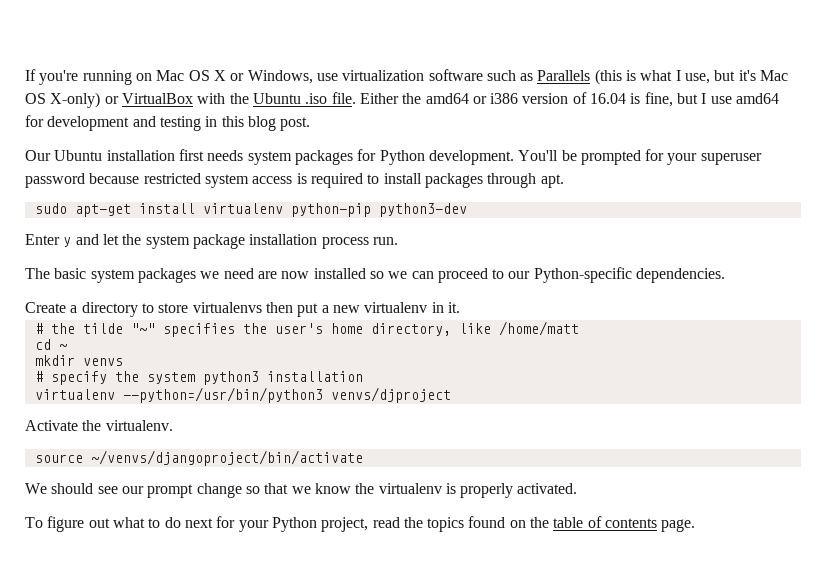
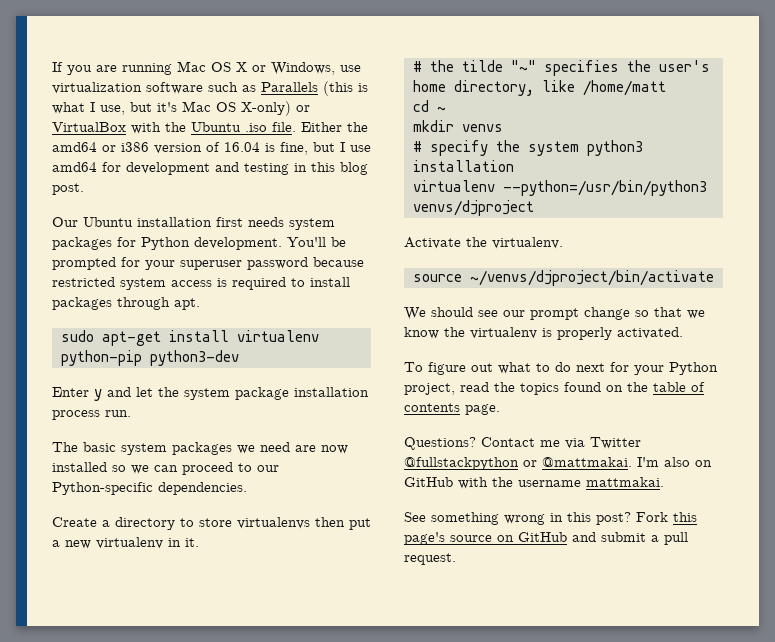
[39,70,152,85] you're running on -> [67,63,172,75] you are running
[90,450,363,466] ~/venvs/djangoproject/bin/activate -> [470,270,714,286] ~/venvs/djproject/bin/activate
(696, 525) none -> [404,437,641,450] [404,457,712,470] [404,477,664,489] [404,512,697,525] [404,532,688,545] [404,553,456,565] // Questions? Contact me via Twitter @fullstackpython or @mattmakai. I'm also on GitHub with the username mattmakai. // See something wrong in this post? Fork this page's source on GitHub and submit a pull request.

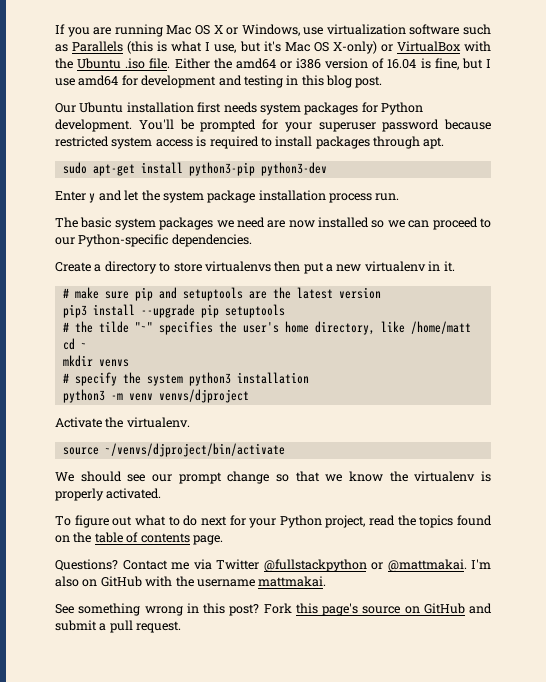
[237,330,319,342] [61,350,142,366] virtualenv python-pip -> [188,162,255,176] python3-pip
(199, 542) none -> [62,287,381,301] [62,304,285,318] // # make sure pip and setuptools are the latest version // pip3 install --upgrade pip setuptools
[413,180,707,196] virtualenv --python=/usr/bin/python3 -> [62,389,153,403] python3 -m venv

